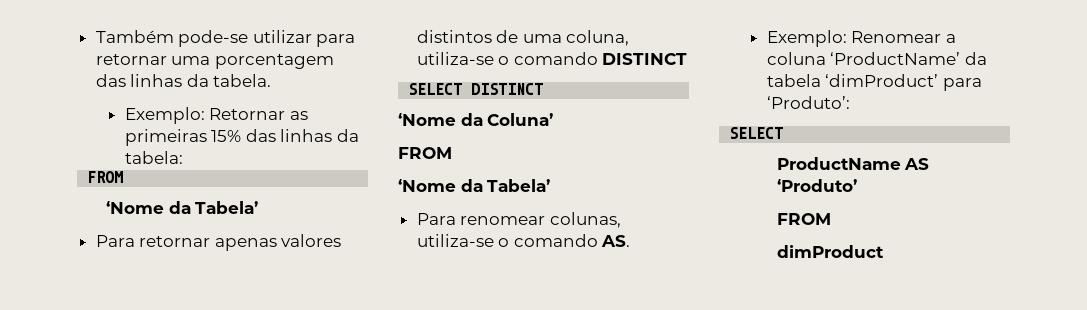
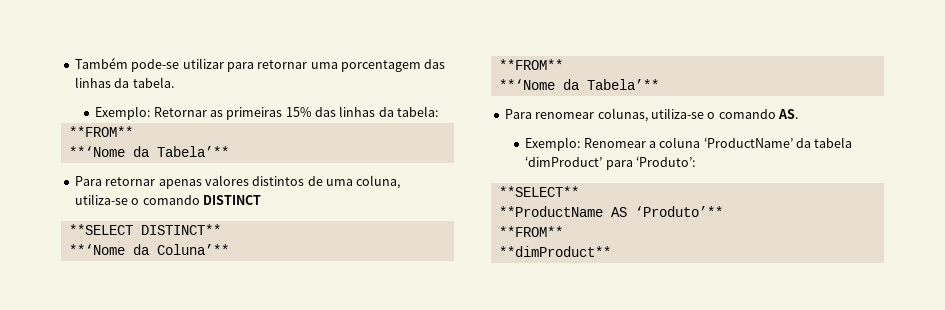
[87,171,124,183] [105,201,259,214] FROM // ‘Nome da Tabela’ -> [68,126,133,137] [68,146,229,157] **FROM** // **‘Nome da Tabela’**
[408,83,544,95] [398,113,554,126] [398,147,452,159] [398,179,551,192] SELECT DISTINCT // ‘Nome da Coluna’ // FROM // ‘Nome da Tabela’ -> [68,224,221,235] [68,244,229,255] [498,59,563,70] [498,79,659,90] **SELECT DISTINCT** // **‘Nome da Coluna’** // **FROM** // **‘Nome da Tabela’**
[729,127,784,139] [776,157,930,170] [776,179,857,192] [776,213,831,225] [776,245,884,258] SELECT // ProductName AS ‘Produto’ // FROM // dimProduct -> [498,186,579,197] [498,206,723,217] [498,226,563,237] [498,246,611,257] **SELECT** // **ProductName AS ‘Produto’** // **FROM** // **dimProduct**

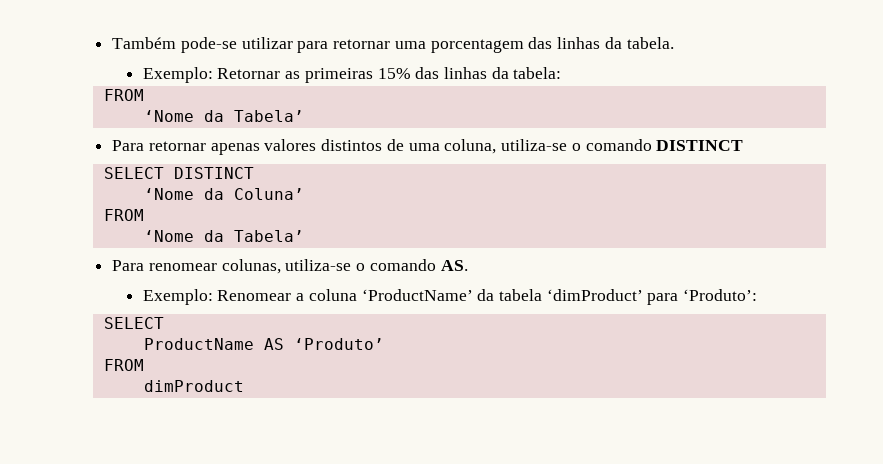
[68,126,133,137] [68,146,229,157] **FROM** // **‘Nome da Tabela’** -> [103,89,144,101] [143,110,304,122] FROM // ‘Nome da Tabela’
[68,224,221,235] [68,244,229,255] [498,59,563,70] [498,79,659,90] **SELECT DISTINCT** // **‘Nome da Coluna’** // **FROM** // **‘Nome da Tabela’** -> [103,167,254,179] [143,188,304,200] [103,209,144,221] [143,230,304,242] SELECT DISTINCT // ‘Nome da Coluna’ // FROM // ‘Nome da Tabela’
[498,186,579,197] [498,206,723,217] [498,226,563,237] [498,246,611,257] **SELECT** // **ProductName AS ‘Produto’** // **FROM** // **dimProduct** -> [103,317,164,329] [143,338,384,350] [103,359,144,371] [143,380,244,392] SELECT // ProductName AS ‘Produto’ // FROM // dimProduct

